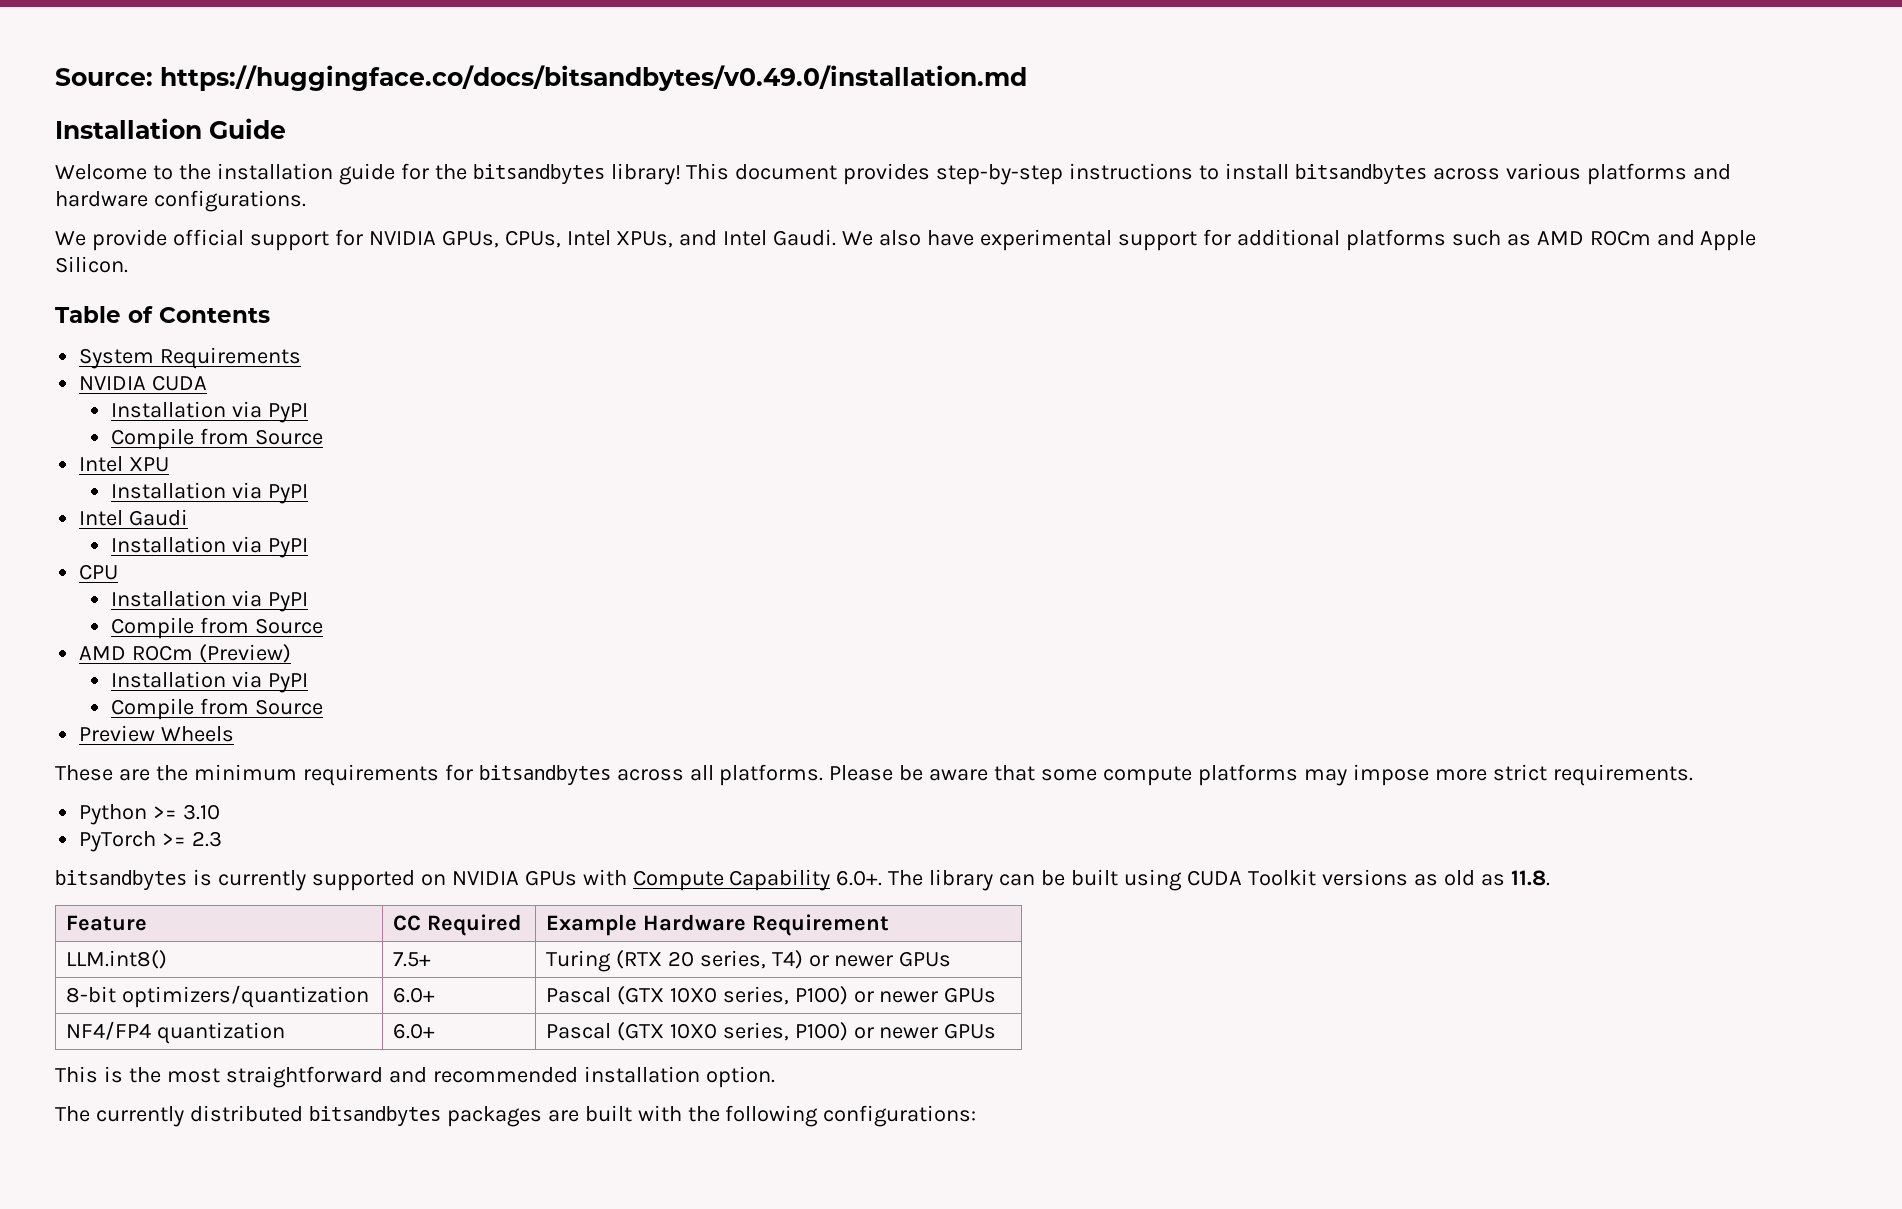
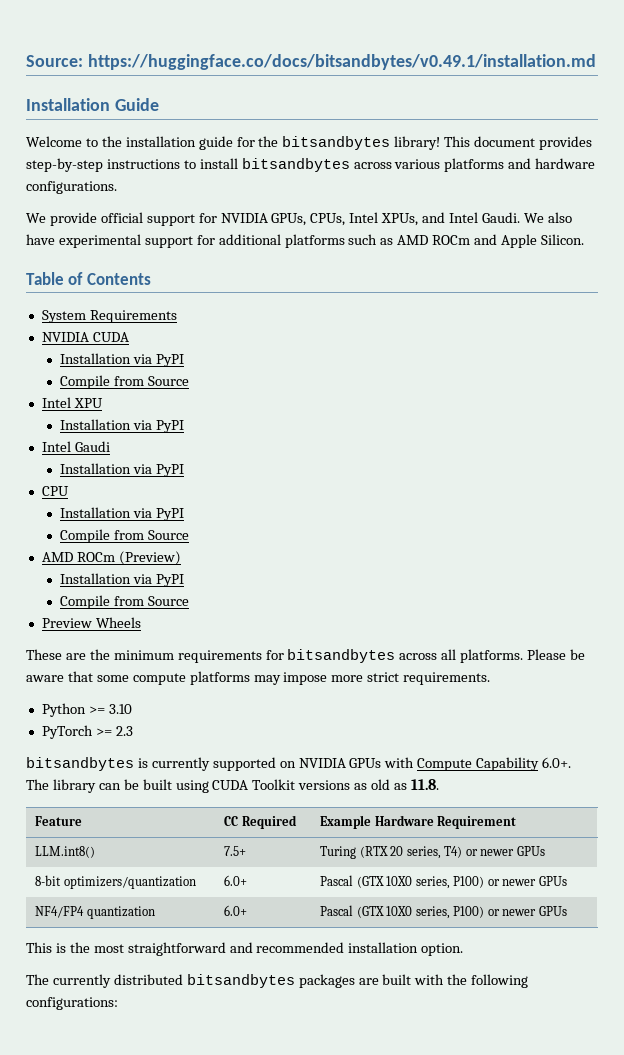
[160,65,1027,91] https://huggingface.co/docs/bitsandbytes/v0.49.0/installation.md -> [87,54,596,70] https://huggingface.co/docs/bitsandbytes/v0.49.1/installation.md

